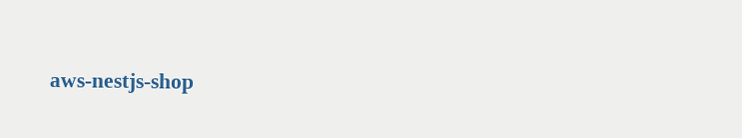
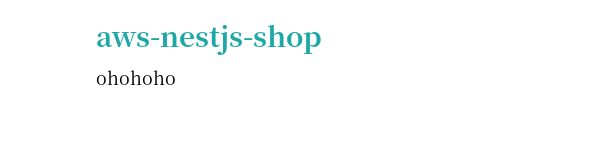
(194, 82) none -> [96,70,176,85] // ohohoho

